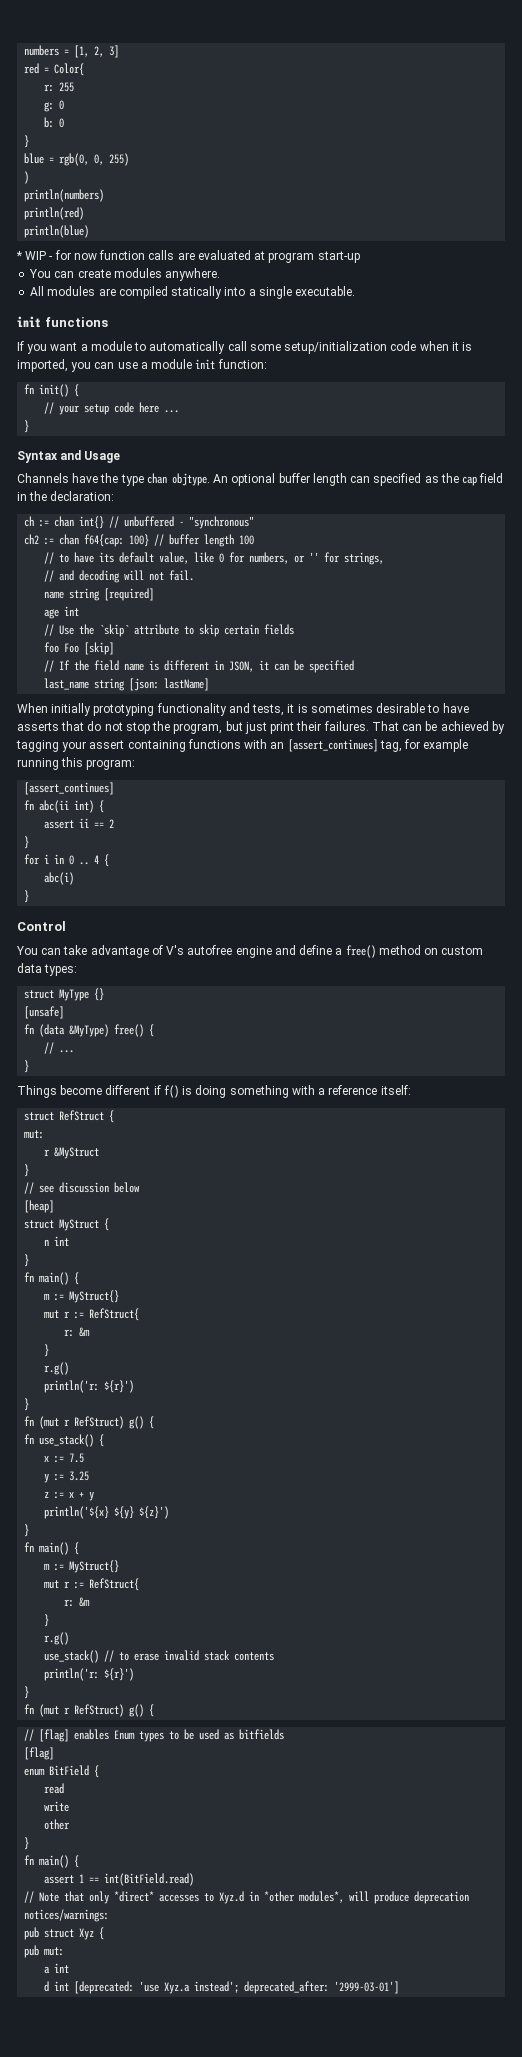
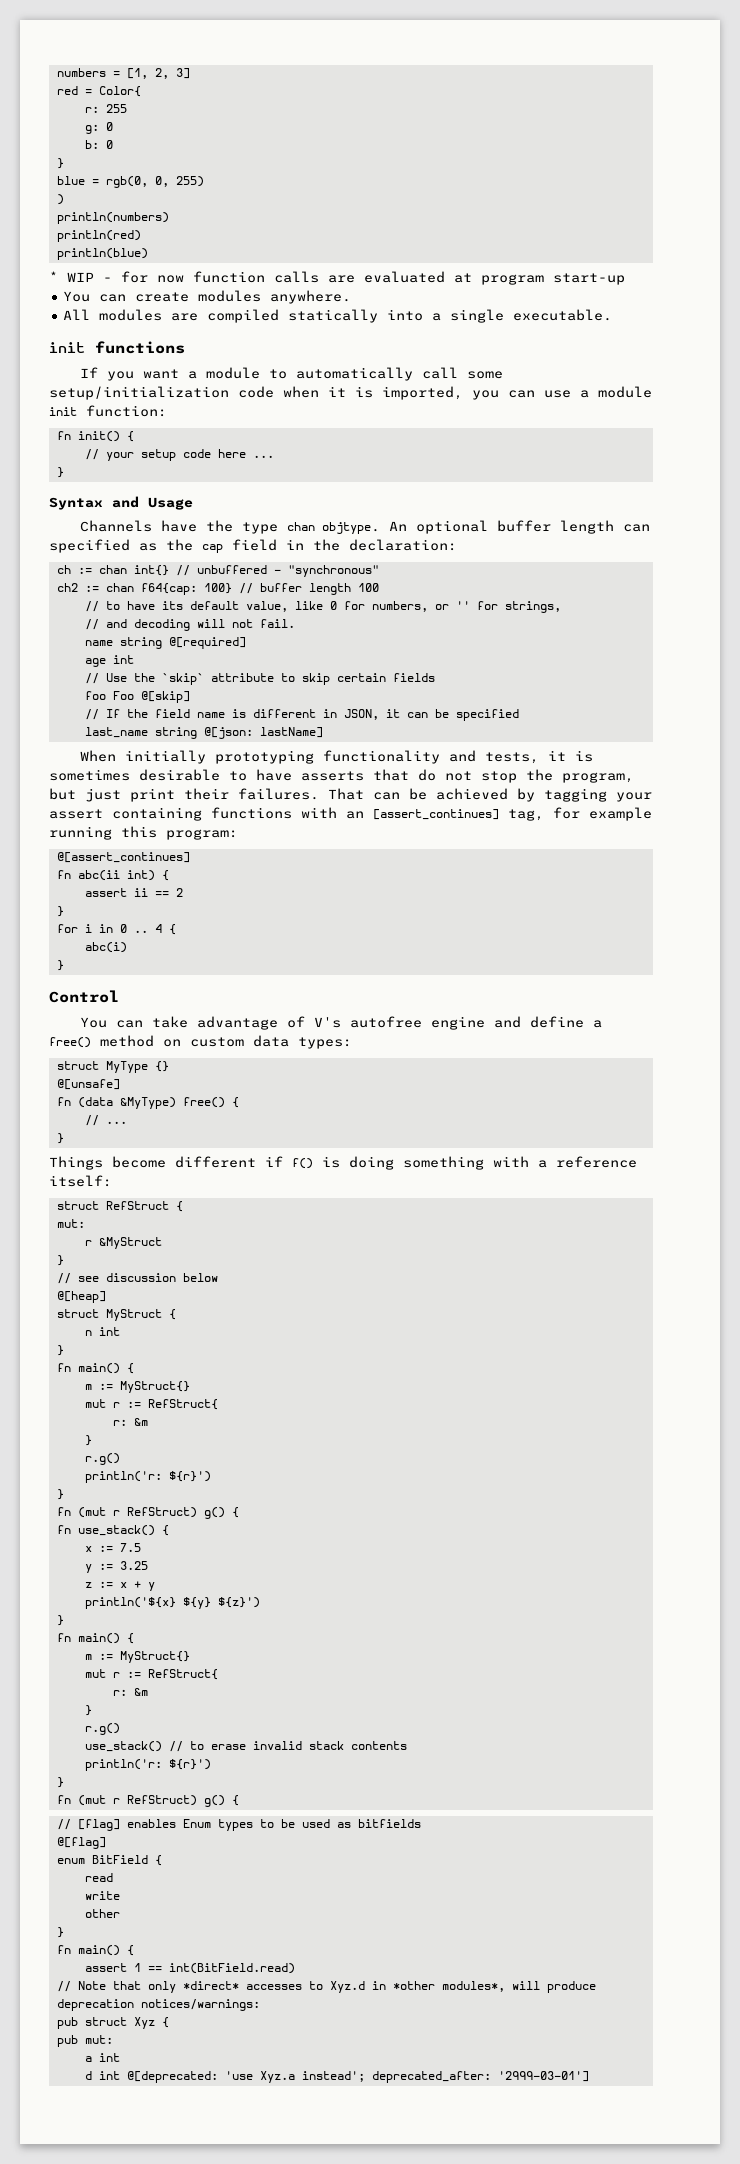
[104,588,155,601] [required] -> [168,637,246,649] @[required]
[84,642,115,655] [skip] -> [140,691,190,703] @[skip]
[129,678,160,691] [json: -> [203,727,253,739] @[json:
[24,782,115,795] [assert_continues] -> [56,852,190,863] @[assert_continues]
[24,1006,65,1019] [unsafe] -> [56,1079,120,1090] @[unsafe]
[24,1200,55,1213] [heap] -> [56,1291,106,1303] @[heap]
[24,1747,55,1760] [flag] -> [56,1837,106,1849] @[flag]
[74,1981,135,1994] [deprecated: -> [126,2071,218,2083] @[deprecated:

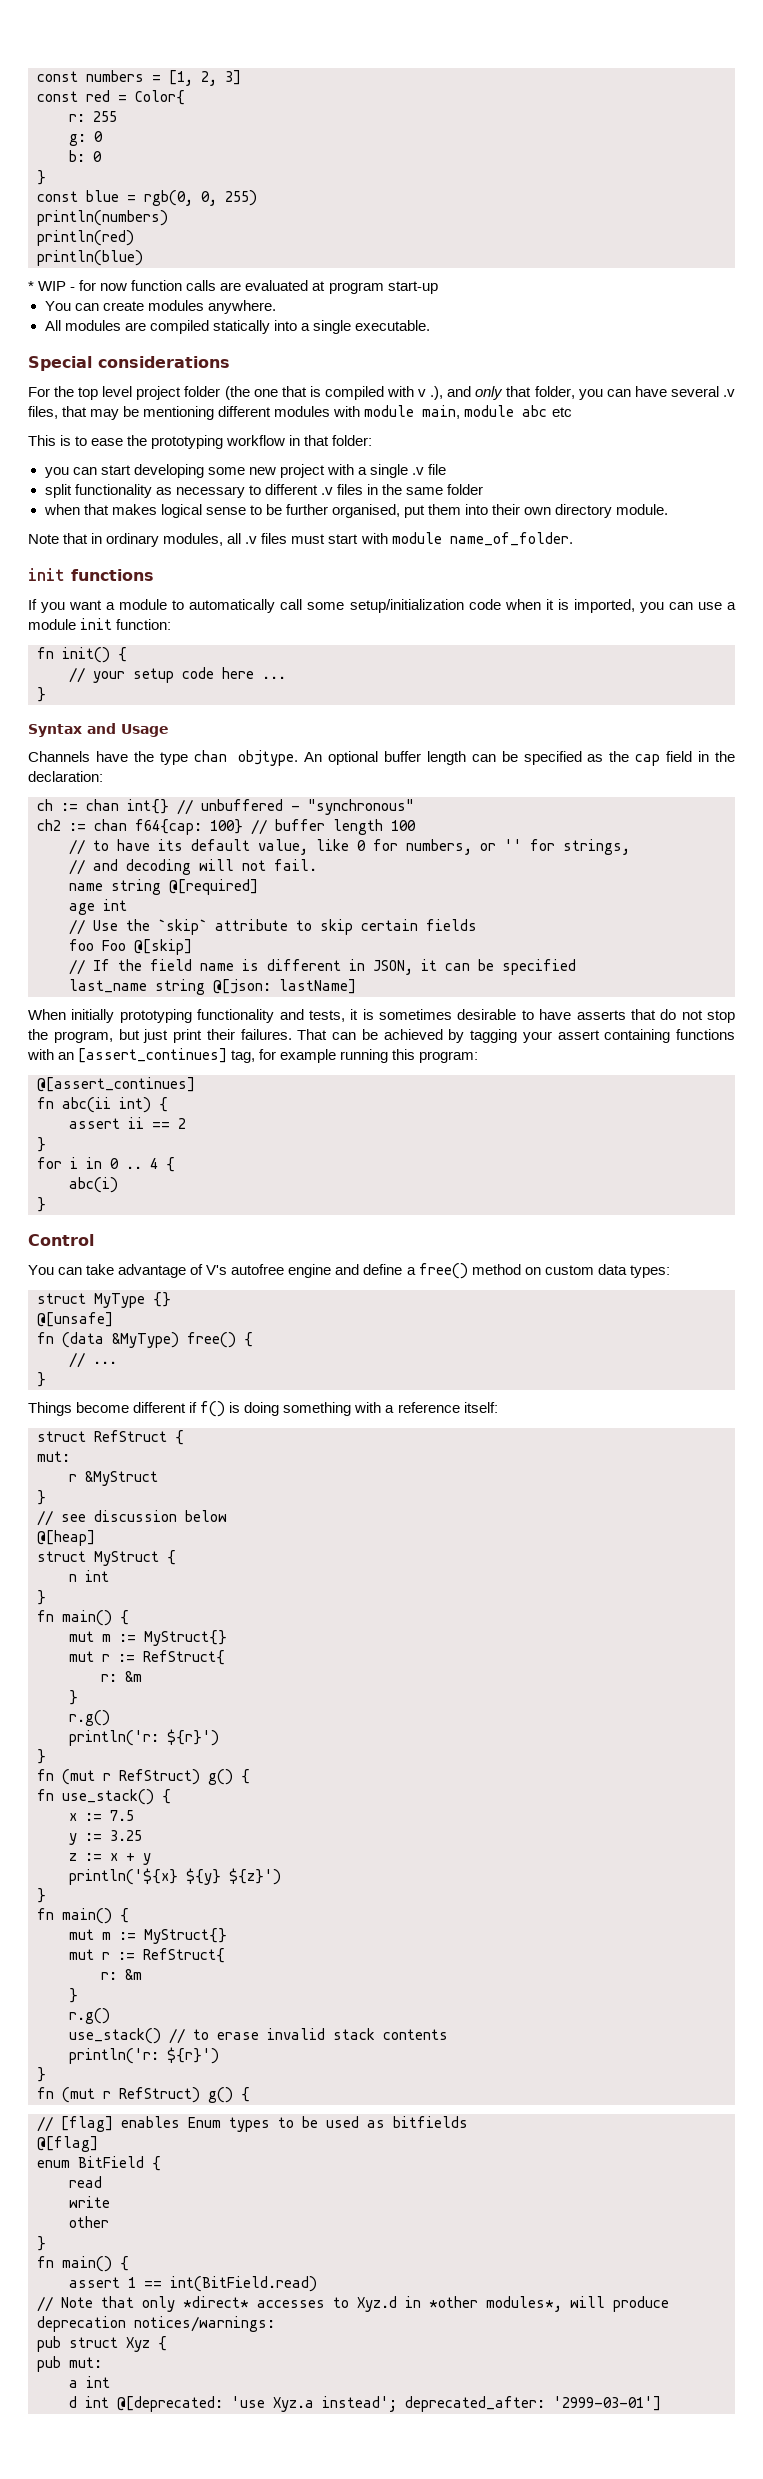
(56, 72) none -> [37,71,78,82] const
(190, 73) none -> [37,91,78,102] const
(64, 163) none -> [37,191,78,202] const
[56,194,64,205] // ) -> (257, 198) none
(613, 315) none -> [28,356,230,371] [28,386,735,400] [28,405,572,420] [28,435,373,449] [44,464,447,478] [44,484,484,498] [43,504,669,518] [28,532,573,547] // Special considerations // For the top level project folder (the one that is compiled with v .), and only that folder, you can have several .v files, that may be mentioning different modules with module main, module abc etc // This is to ease the prototyping workflow in that folder: // you can start developing some new project with a single .v file // split functionality as necessary to different .v files in the same folder // when that makes logical sense to be further organised, put them into their own directory module. // Note that in ordinary modules, all .v files must start with module name_of_folder.
(651, 528) none -> [501,751,518,762] be
(134, 1368) none -> [69,1631,94,1642] mut
(134, 1638) none -> [69,1929,94,1940] mut

